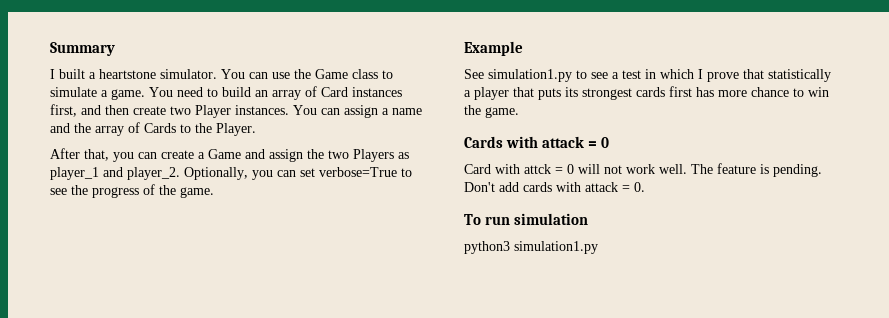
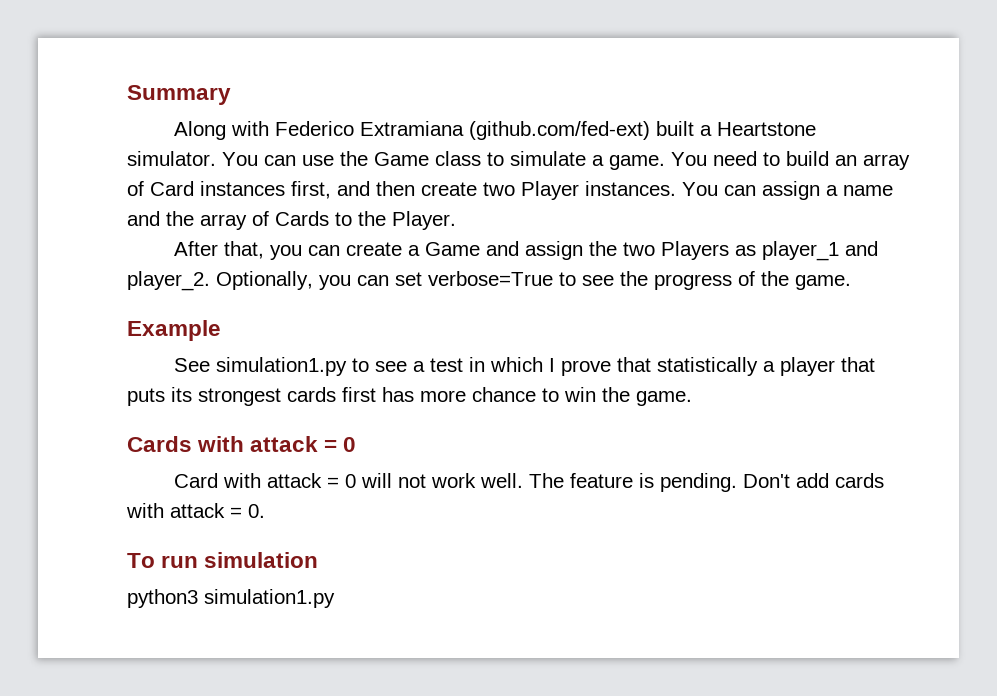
[50,69,55,79] I -> [173,121,650,140] Along with Federico Extramiana (github.com/fed-ext)
[99,69,156,79] heartstone -> [716,122,816,136] Heartstone
[524,164,551,174] attck -> [266,473,322,488] attack

